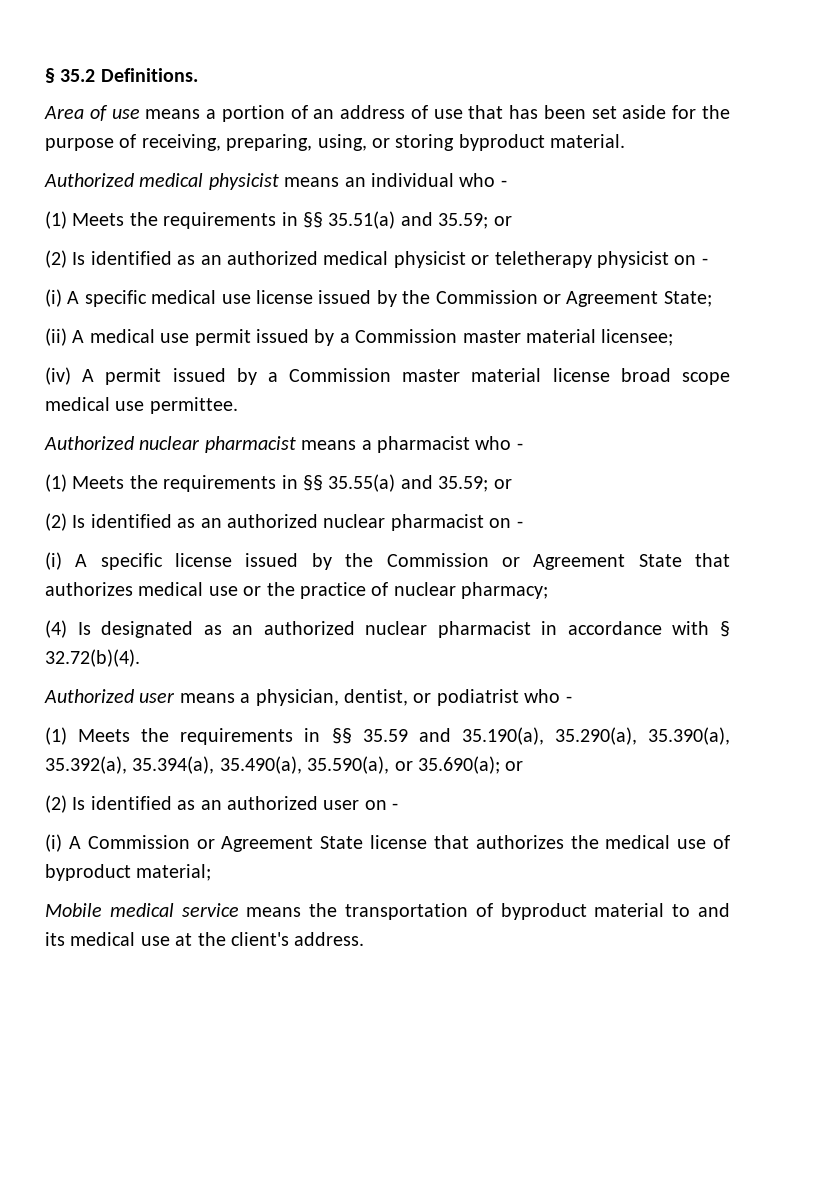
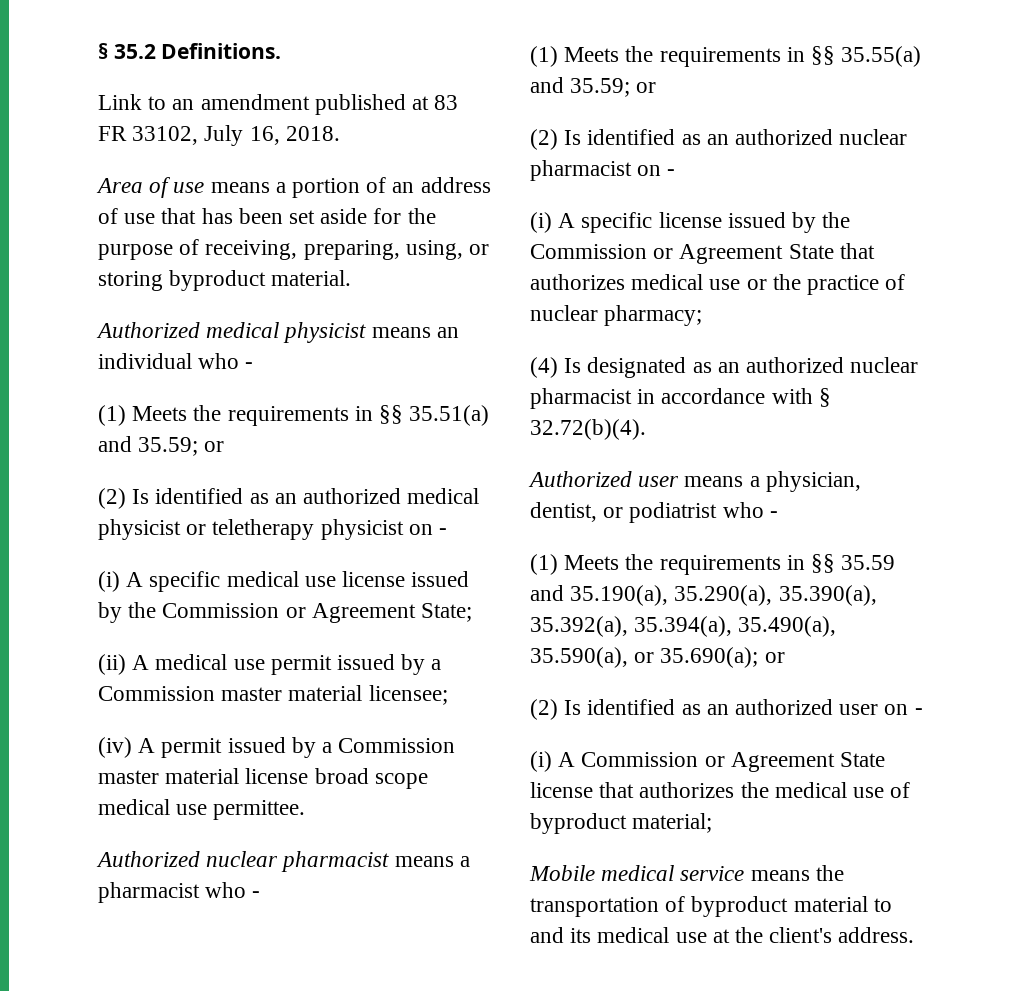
(198, 75) none -> [98,94,459,115] [98,125,340,146] // Link to an amendment published at 83 FR 33102, July 16, 2018.

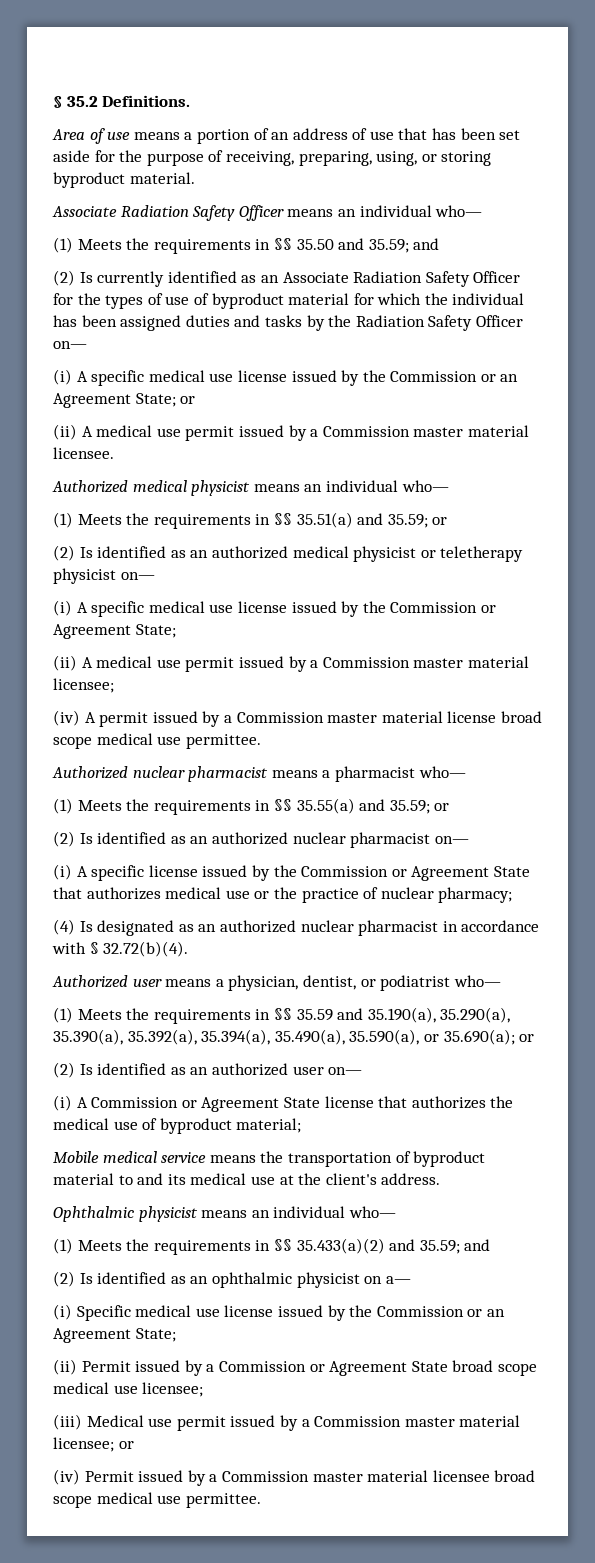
[98,94,459,115] [98,125,340,146] // Link to an amendment published at 83 FR 33102, July 16, 2018. -> (191, 101) none
(352, 278) none -> [52,205,483,221] [53,237,440,254] [53,270,521,287] [53,293,525,309] [53,315,523,331] [53,341,87,349] [53,369,519,386] [53,393,196,408] [53,424,529,441] [53,447,114,459] // Associate Radiation Safety Officer means an individual who— // (1) Meets the requirements in §§ 35.50 and 35.59; and // (2) Is currently identified as an Associate Radiation Safety Officer for the types of use of byproduct material for which the individual has been assigned duties and tasks by the Radiation Safety Officer on— // (i) A specific medical use license issued by the Commission or an Agreement State; or // (ii) A medical use permit issued by a Commission master material licensee.
[198,353,254,369] who - -> [401,480,449,492] who—
[408,524,448,535] on - -> [120,572,155,580] on—
[205,882,261,898] who - -> [418,766,466,778] who—
[637,165,676,176] on - -> [434,836,469,844] on—
[722,502,778,518] who - -> [453,975,501,987] who—
[884,704,923,715] on - -> [328,1067,363,1075] on—
(915, 935) none -> [53,1206,396,1222] [53,1238,491,1255] [53,1271,411,1288] [53,1304,505,1321] [53,1328,176,1343] [53,1359,537,1376] [53,1382,204,1397] [53,1414,521,1431] [53,1437,134,1452] [53,1469,536,1486] [53,1492,261,1508] // Ophthalmic physicist means an individual who— // (1) Meets the requirements in §§ 35.433(a)(2) and 35.59; and // (2) Is identified as an ophthalmic physicist on a— // (i) Specific medical use license issued by the Commission or an Agreement State; // (ii) Permit issued by a Commission or Agreement State broad scope medical use licensee; // (iii) Medical use permit issued by a Commission master material licensee; or // (iv) Permit issued by a Commission master material licensee broad scope medical use permittee.

